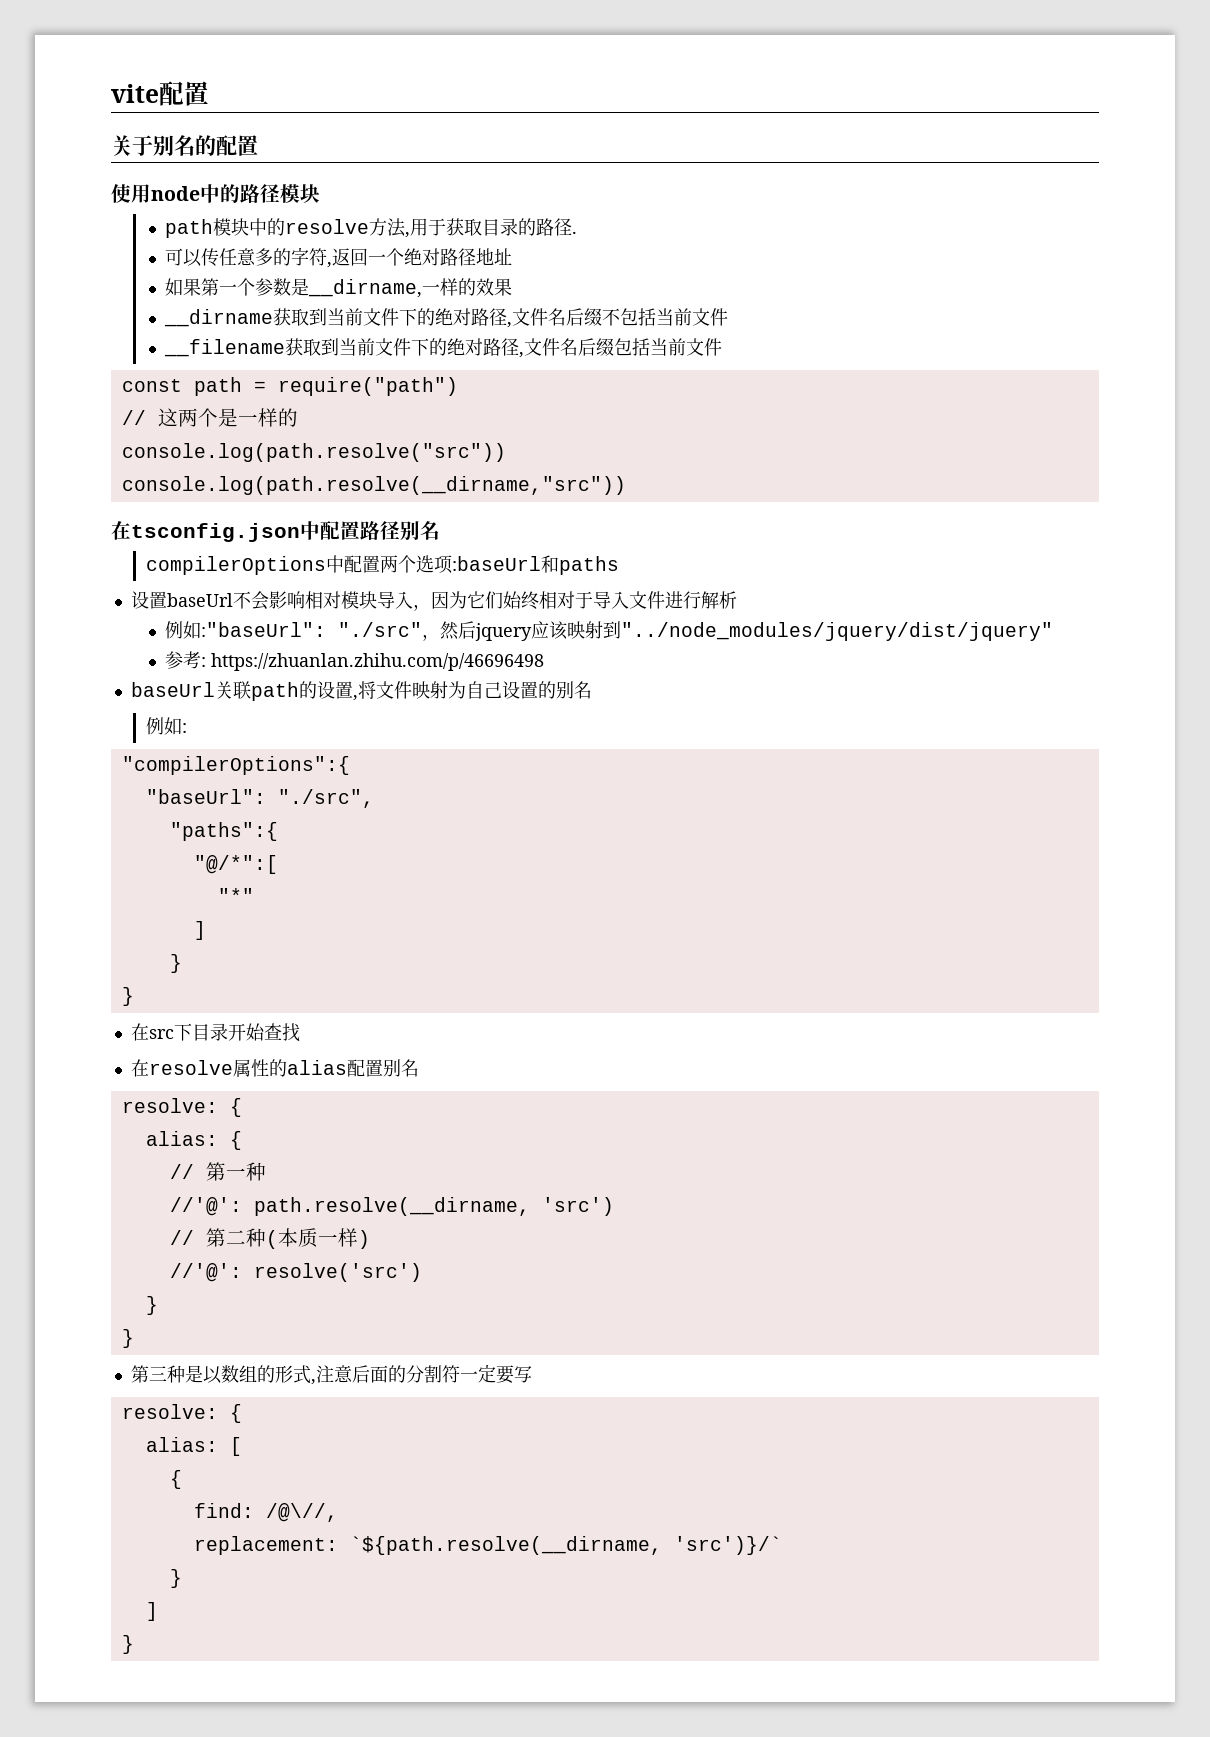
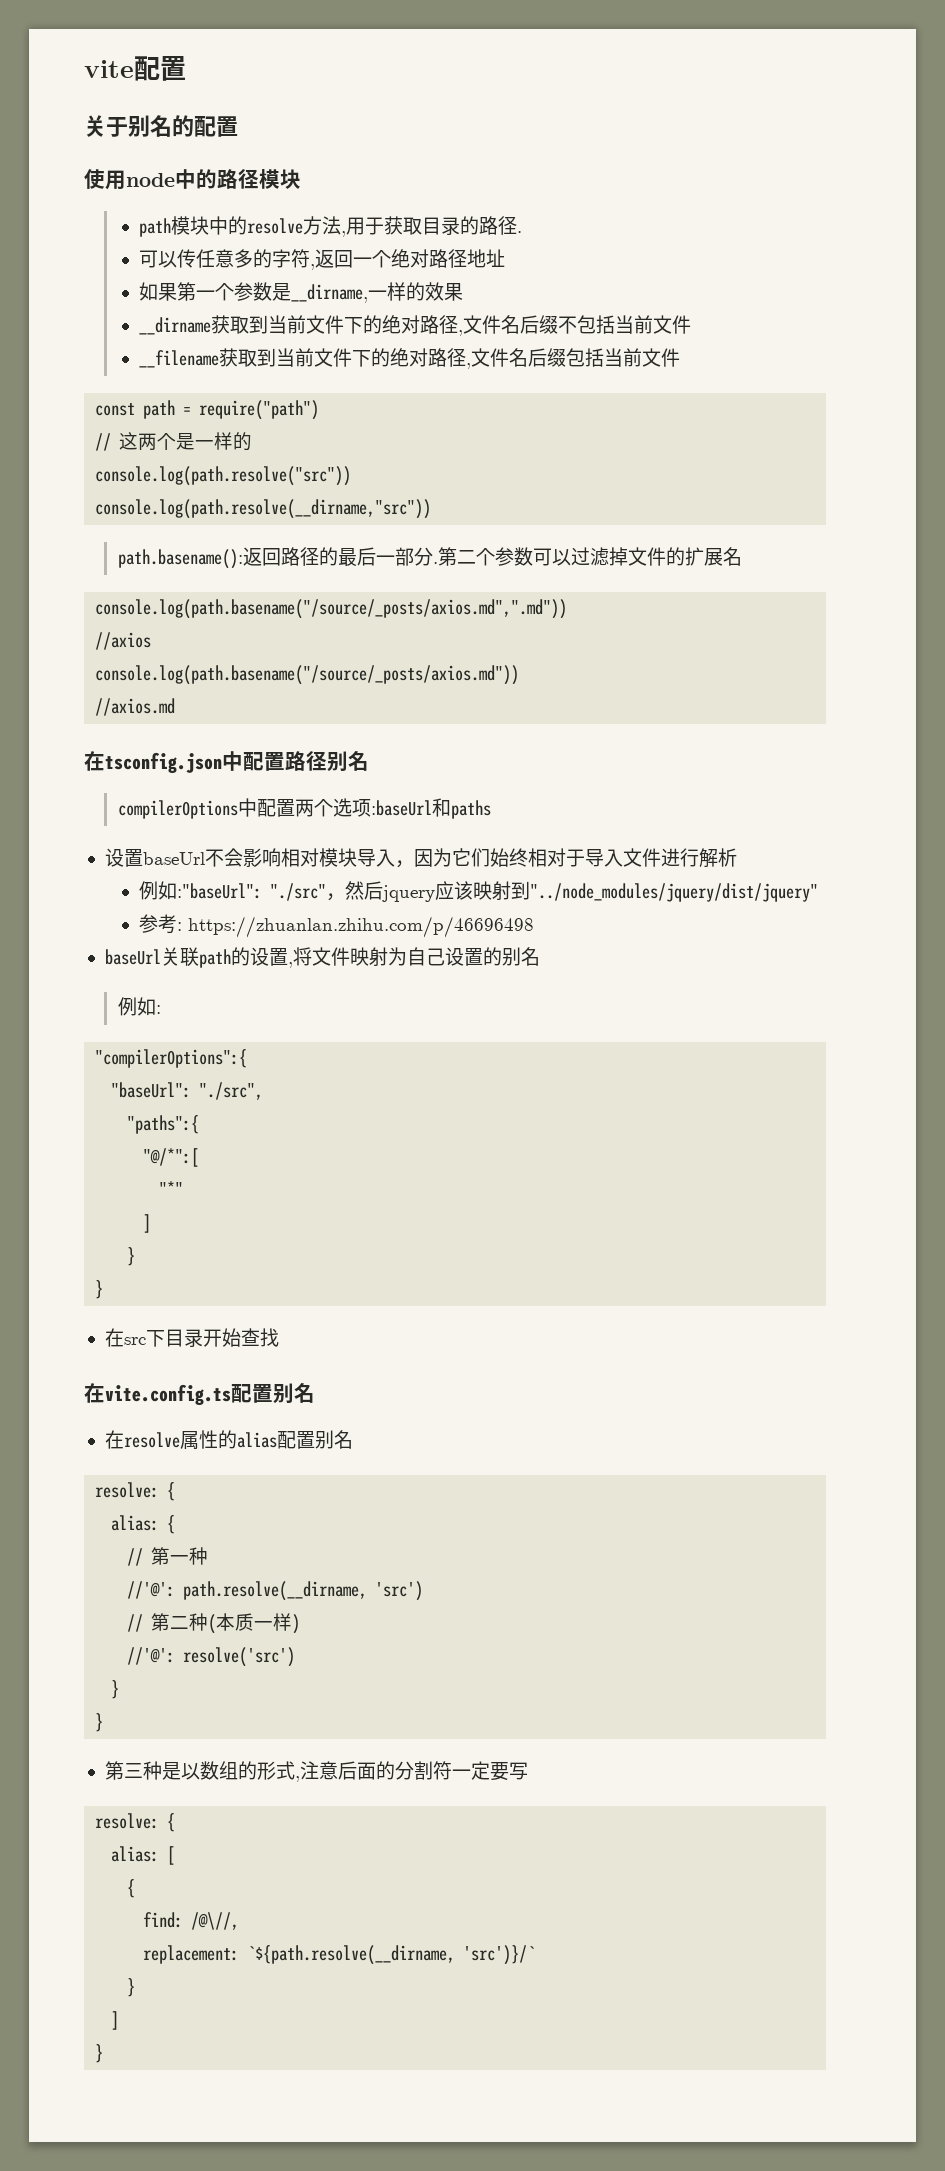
(626, 485) none -> [117,547,742,569] [95,599,568,619] [95,632,152,650] [95,665,520,685] [95,698,176,716] // path.basename():返回路径的最后一部分.第二个参数可以过滤掉文件的扩展名 // console.log(path.basename("/source/_posts/axios.md",".md")) // //axios // console.log(path.basename("/source/_posts/axios.md")) // //axios.md
(300, 1032) none -> [84,1383,315,1405] // 在vite.config.ts配置别名

